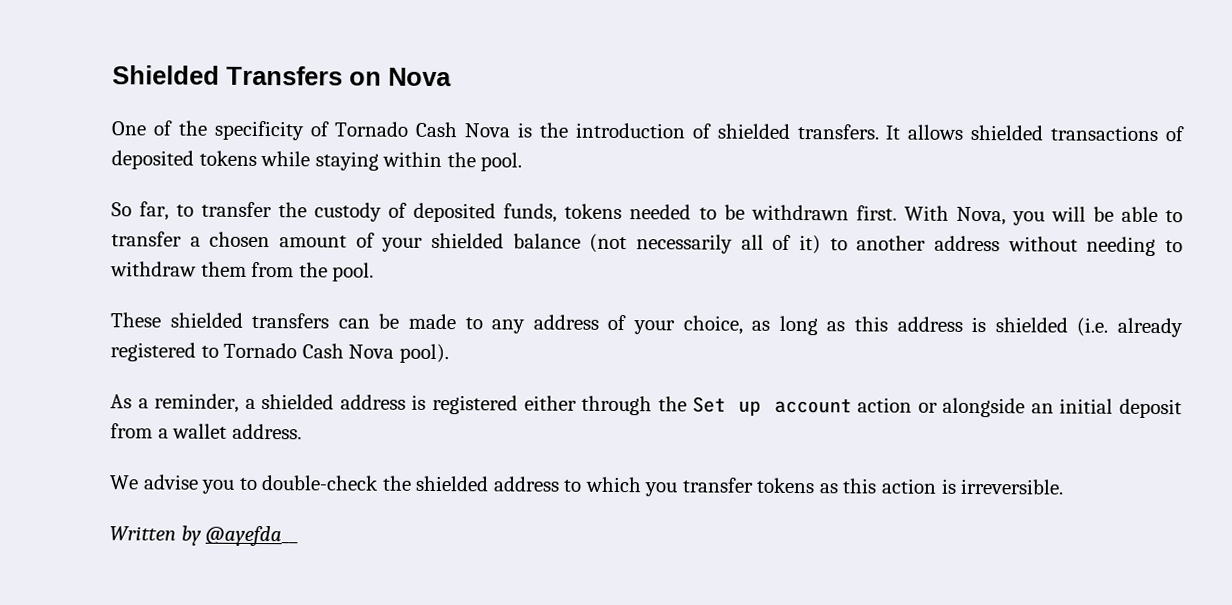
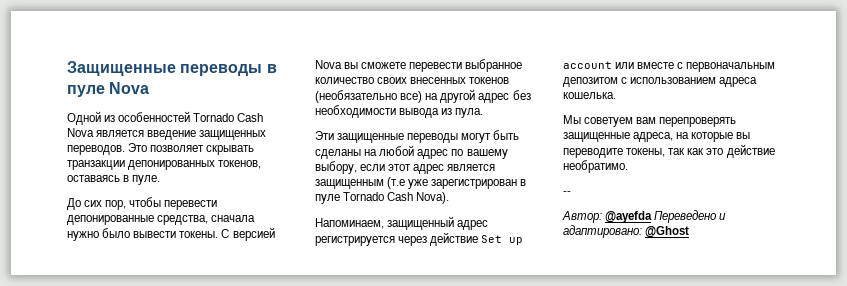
[112,65,452,87] [111,120,1185,142] [111,150,523,172] [111,201,1183,226] [111,231,1183,257] [110,261,375,282] [110,312,1184,338] [110,342,449,364] [110,393,1182,419] [110,423,302,440] [109,474,1065,497] [109,525,299,547] Shielded Transfers on Nova // One of the specificity of Tornado Cash Nova is the introduction of shielded transfers. It allows shielded transactions of deposited tokens while staying within the pool. // So far, to transfer the custody of deposited funds, tokens needed to be withdrawn first. With Nova, you will be able to transfer a chosen amount of your shielded balance (not necessarily all of it) to another address without needing to withdraw them from the pool. // These shielded transfers can be made to any address of your choice, as long as this address is shielded (i.e. already registered to Tornado Cash Nova pool). // As a reminder, a shielded address is registered either through the Set up account action or alongside an initial deposit from a wallet address. // We advise you to double-check the shielded address to which you transfer tokens as this action is irreversible. // Written by @ayefda__ -> [67,61,277,76] [67,82,150,97] [67,111,264,125] [67,128,267,140] [67,143,255,155] [67,160,262,170] [67,175,161,185] [67,197,218,210] [67,215,256,225] [67,227,275,241] [315,59,523,72] [315,77,510,84] [315,89,531,103] [315,105,484,118] [315,130,520,143] [315,145,508,159] [315,161,496,174] [315,177,527,189] [315,192,450,204] [315,216,489,230] [315,232,524,246] [563,61,776,72] [563,77,758,87] [563,92,616,99] [563,115,737,127] [563,132,751,142] [563,144,775,158] [563,160,628,173] [563,191,571,195] [562,210,727,223] [563,225,690,238] Защищенные переводы в пуле Nova // Одной из особенностей Tornado Cash Nova является введение защищенных переводов. Это позволяет скрывать транзакции депонированных токенов, оставаясь в пуле. // До сих пор, чтобы перевести депонированные средства, сначала нужно было вывести токены. С версией Nova вы сможете перевести выбранное количество своих внесенных токенов (необязательно все) на другой адрес без необходимости вывода из пула. // Эти защищенные переводы могут быть сделаны на любой адрес по вашему выбору, если этот адрес является защищенным (т.е уже зарегистрирован в пуле Tornado Cash Nova). // Напоминаем, защищенный адрес регистрируется через действие Set up account или вместе с первоначальным депозитом с использованием адреса кошелька. // Мы советуем вам перепроверять защищенные адреса, на которые вы переводите токены, так как это действие необратимо. // -- // Автор: @ayefda Переведено и адаптировано: @Ghost

